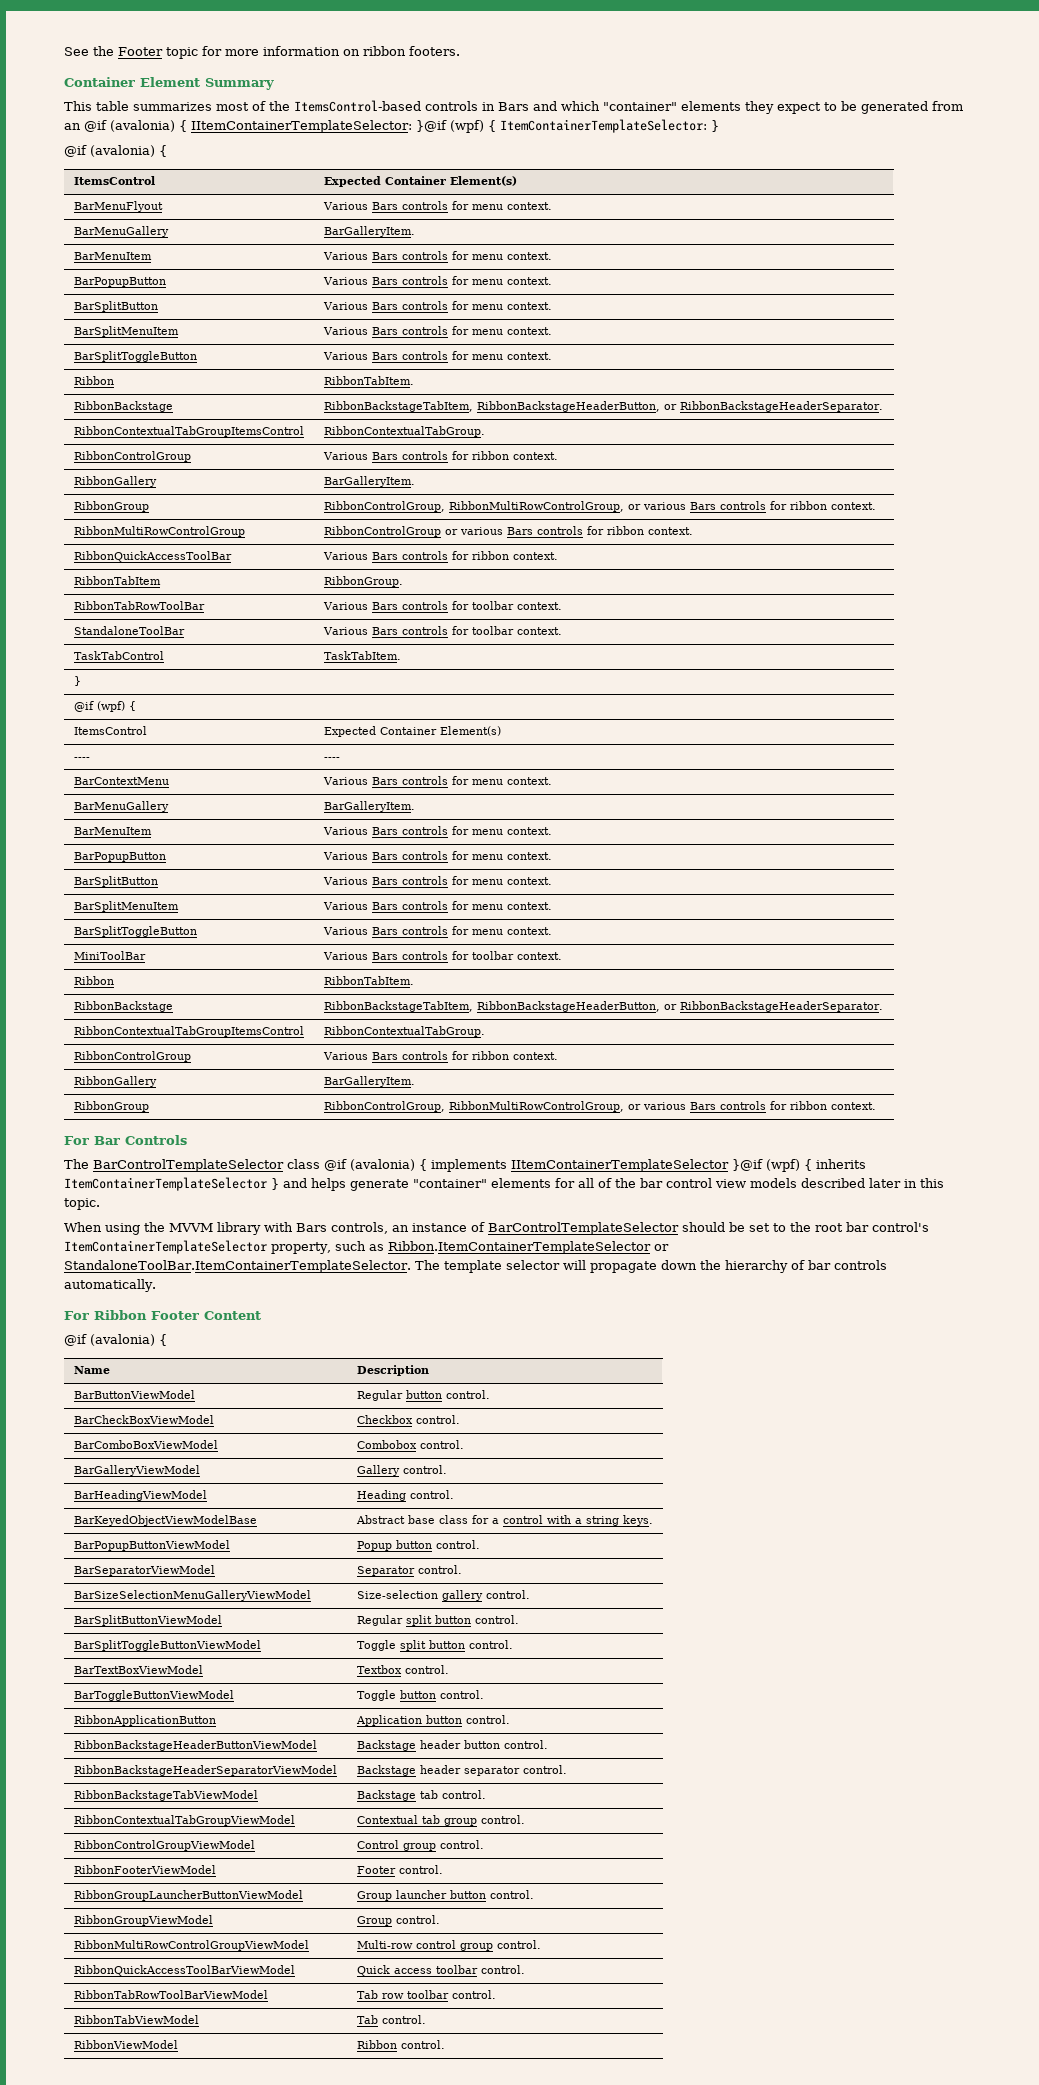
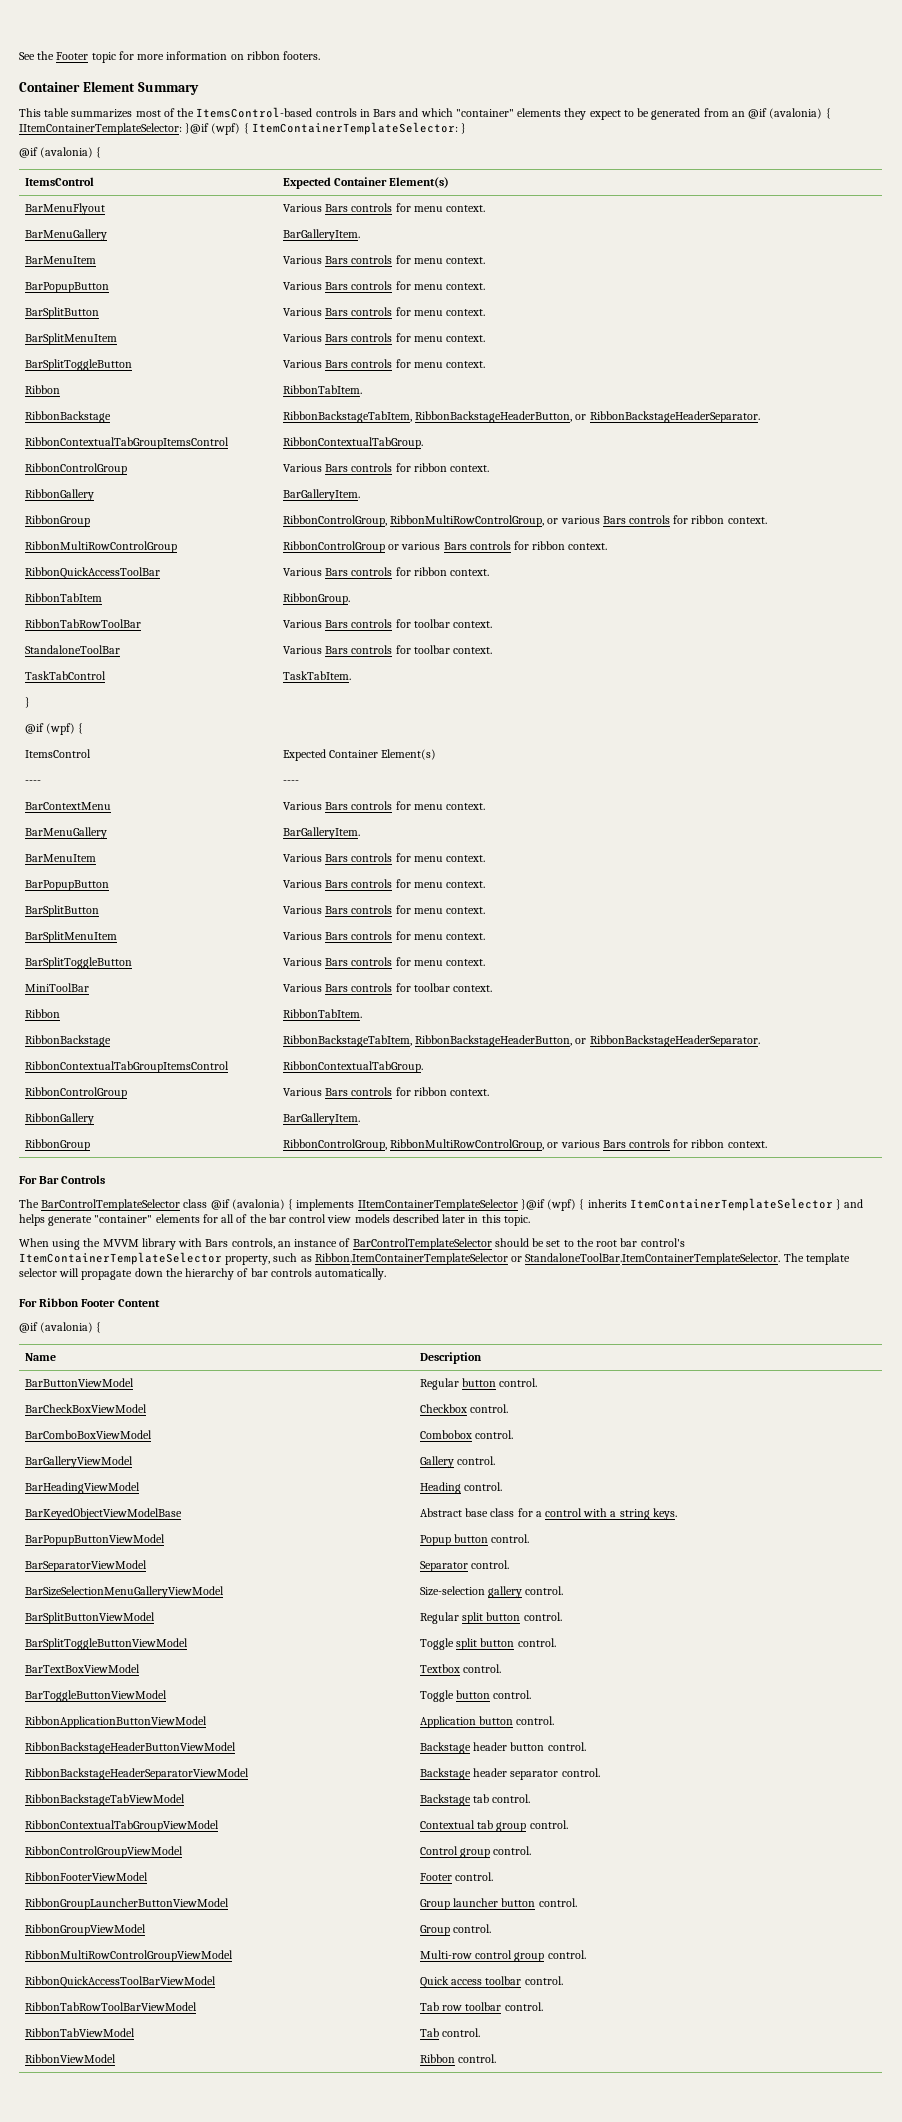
[73,1715,216,1726] RibbonApplicationButton -> [24,1716,207,1728] RibbonApplicationButtonViewModel

